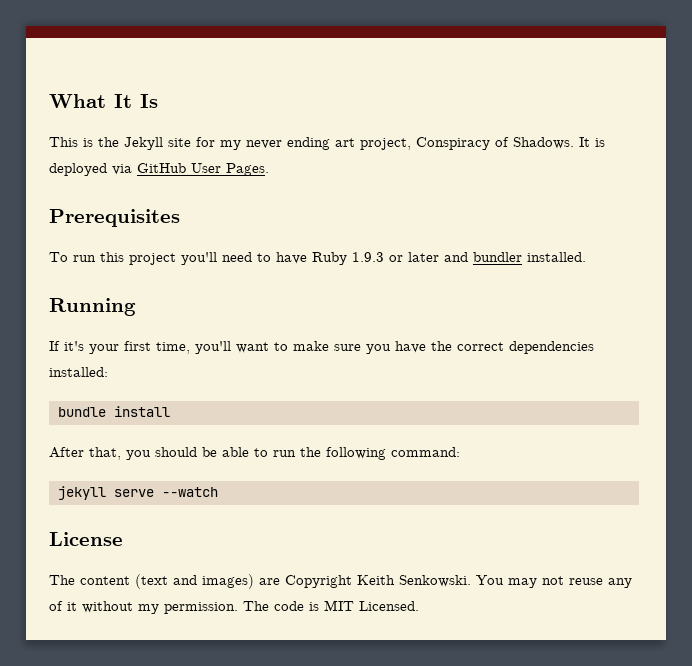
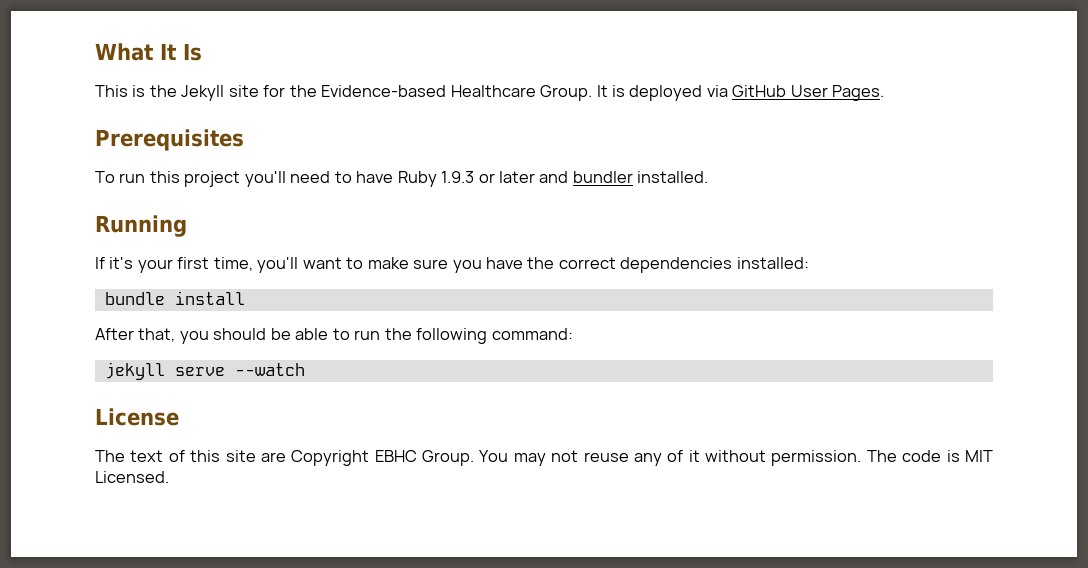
[220,137,574,150] my never ending art project, Conspiracy of Shadows. -> [289,85,593,101] the Evidence-based Healthcare Group.
[80,574,471,589] content (text and images) are Copyright Keith Senkowski. -> [130,450,475,466] text of this site are Copyright EBHC Group.
[138,604,159,614] my -> (767, 456) none

